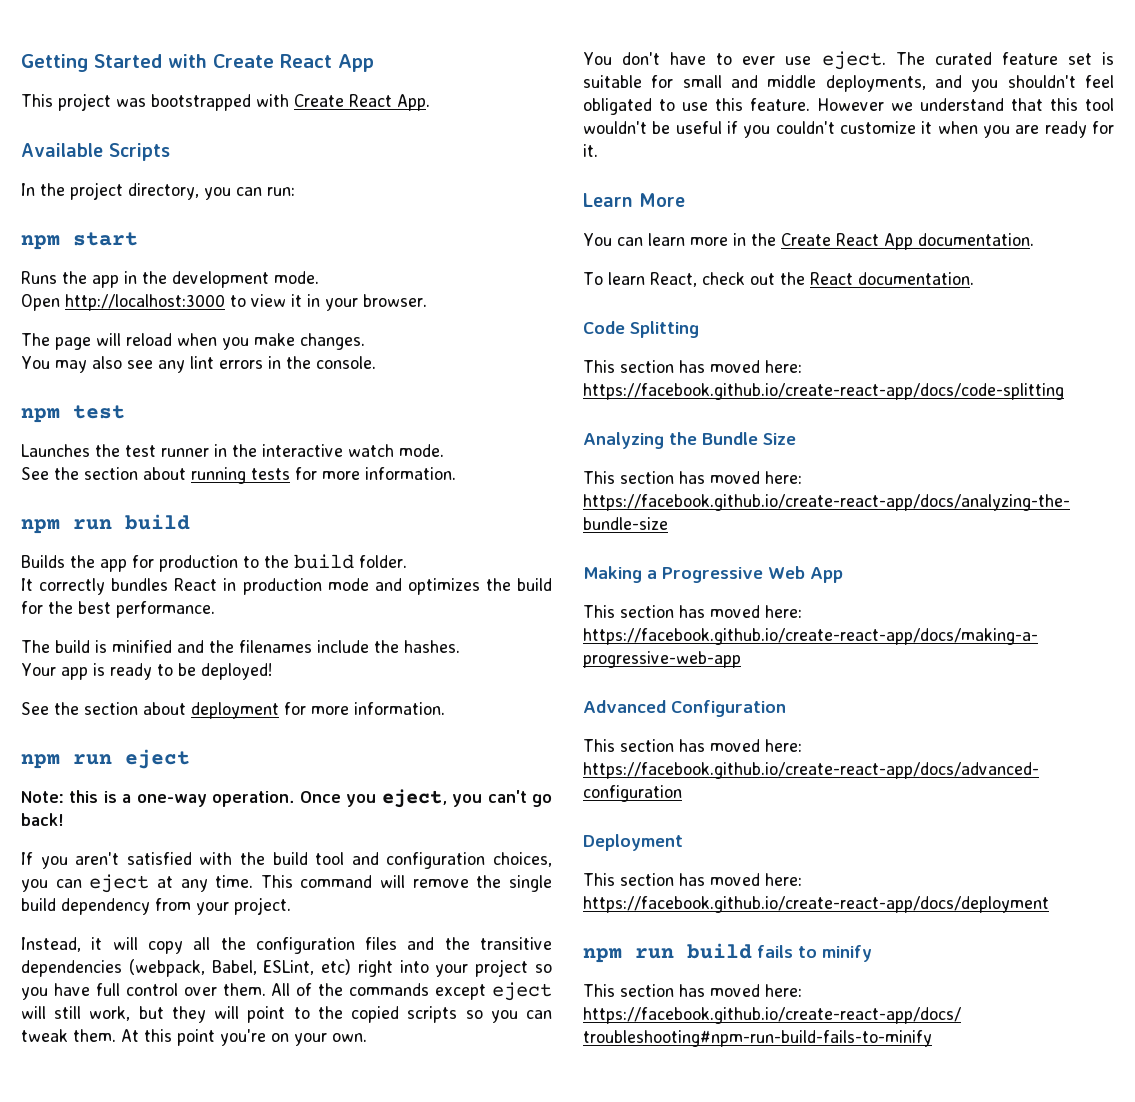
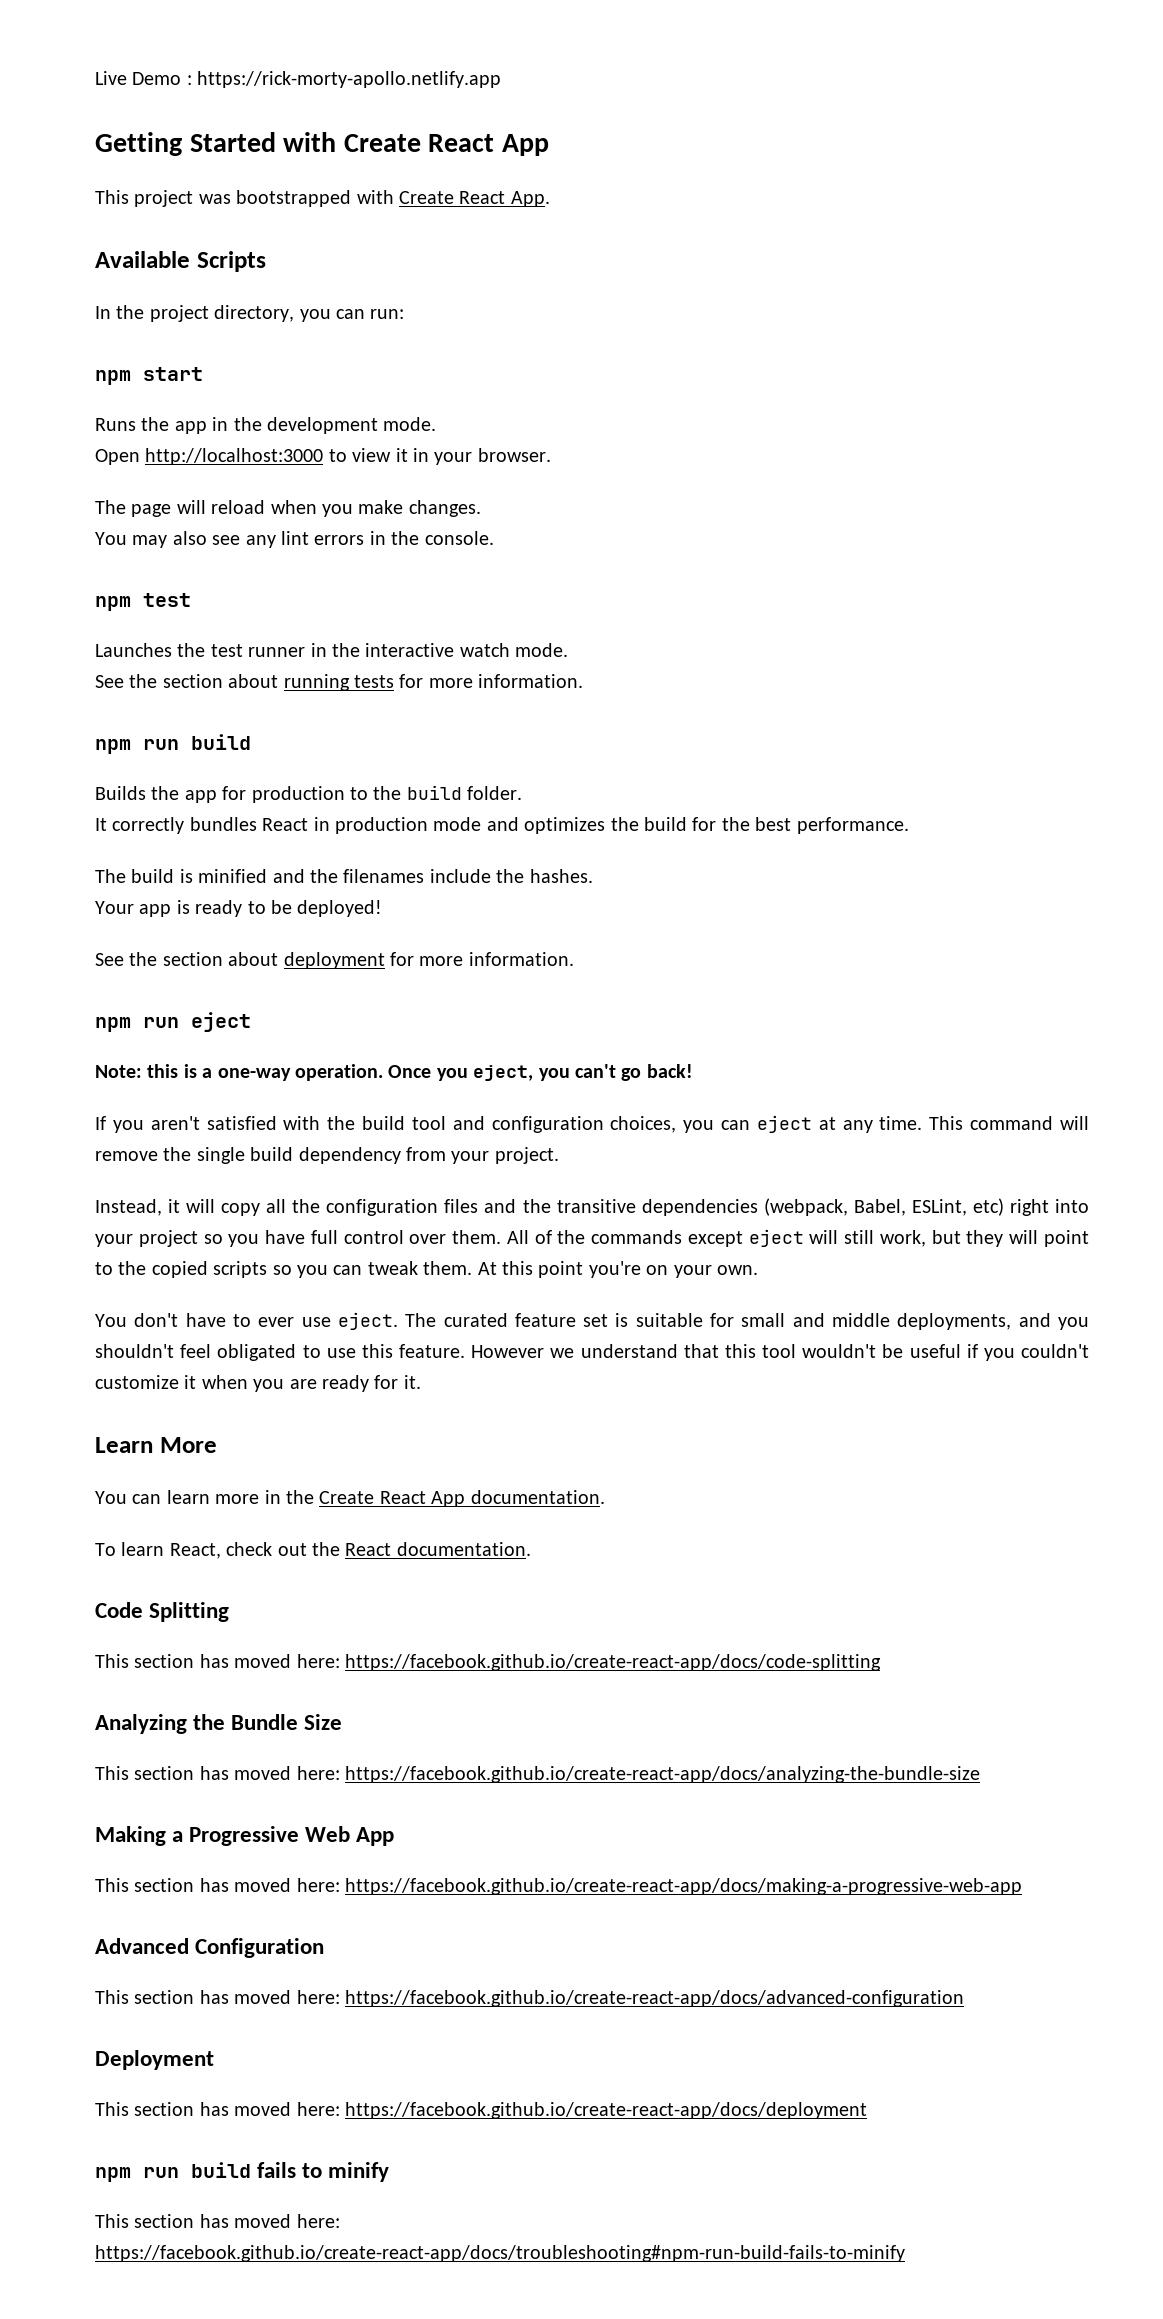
(21, 63) none -> [95,71,502,88] Live Demo : https://rick-morty-apollo.netlify.app //

